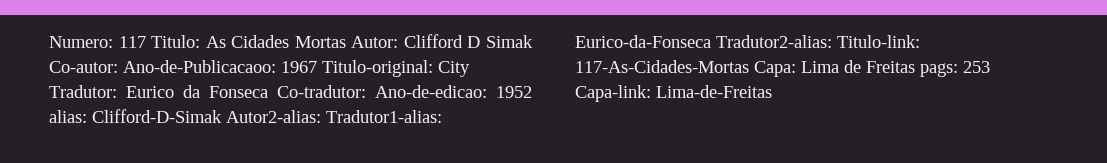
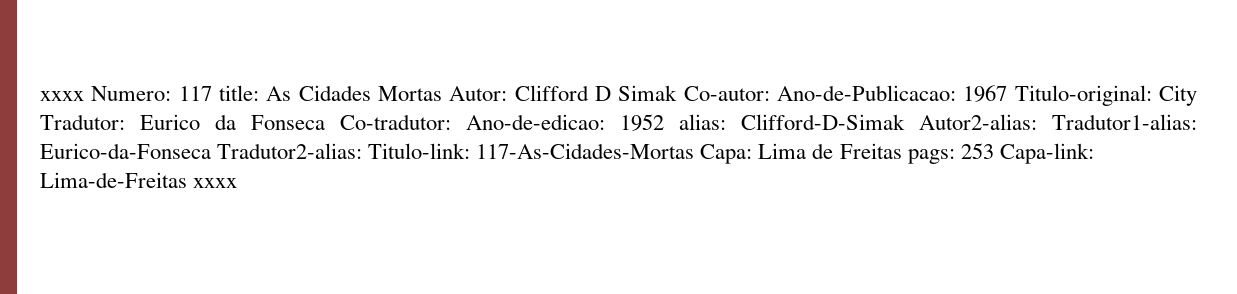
(49, 42) none -> [40,91,84,101] xxxx
[151,35,201,48] Titulo: -> [219,85,259,101] title:
[123,60,276,73] Ano-de-Publicacaoo: -> [777,85,957,101] Ano-de-Publicacao:
(772, 91) none -> [193,178,238,188] xxxx

